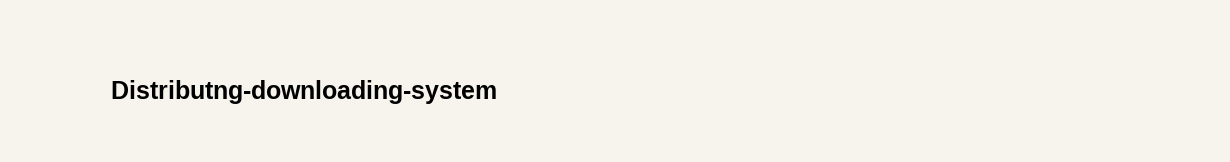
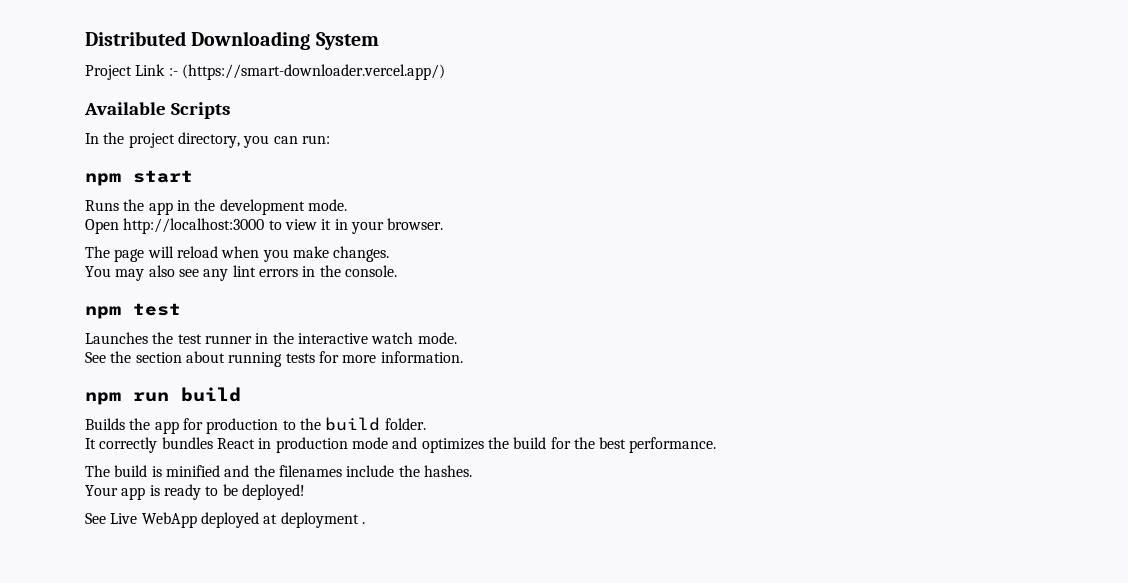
[111,80,497,104] Distributng-downloading-system -> [85,31,379,50] [85,64,445,80] [84,102,230,119] [85,132,330,148] [85,170,193,186] [85,199,347,215] [85,218,444,234] [85,246,390,262] [85,265,397,281] [85,303,181,319] [85,332,457,344] [85,351,463,367] [85,387,241,405] [85,417,426,434] [85,437,717,453] [85,465,472,477] [85,484,305,500] [85,512,365,528] Distributed Downloading System // Project Link :- (https://smart-downloader.vercel.app/) // Available Scripts // In the project directory, you can run: // npm start // Runs the app in the development mode. // Open http://localhost:3000 to view it in your browser. // The page will reload when you make changes. // You may also see any lint errors in the console. // npm test // Launches the test runner in the interactive watch mode. // See the section about running tests for more information. // npm run build // Builds the app for production to the build folder. // It correctly bundles React in production mode and optimizes the build for the best performance. // The build is minified and the filenames include the hashes. // Your app is ready to be deployed! // See Live WebApp deployed at deployment .

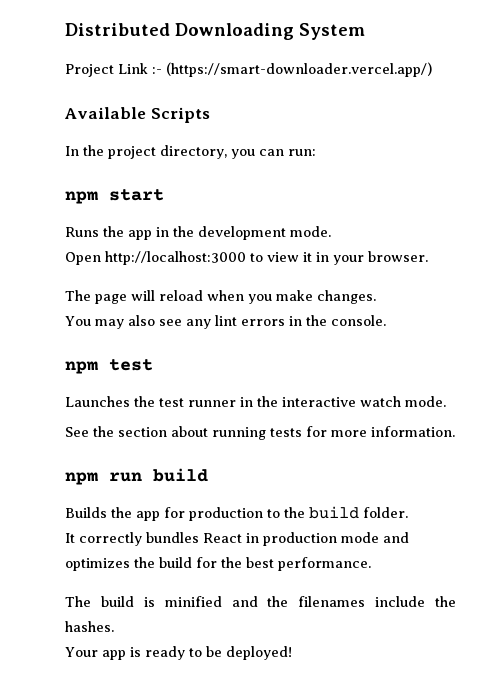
[85,512,365,528] // See Live WebApp deployed at deployment . -> (292, 653) none

